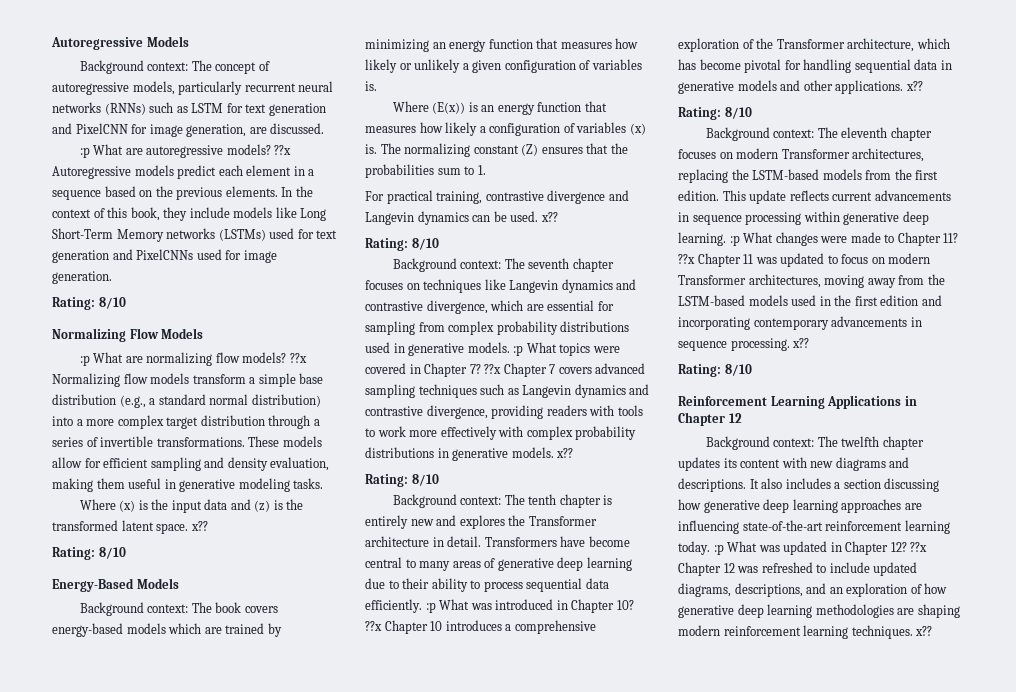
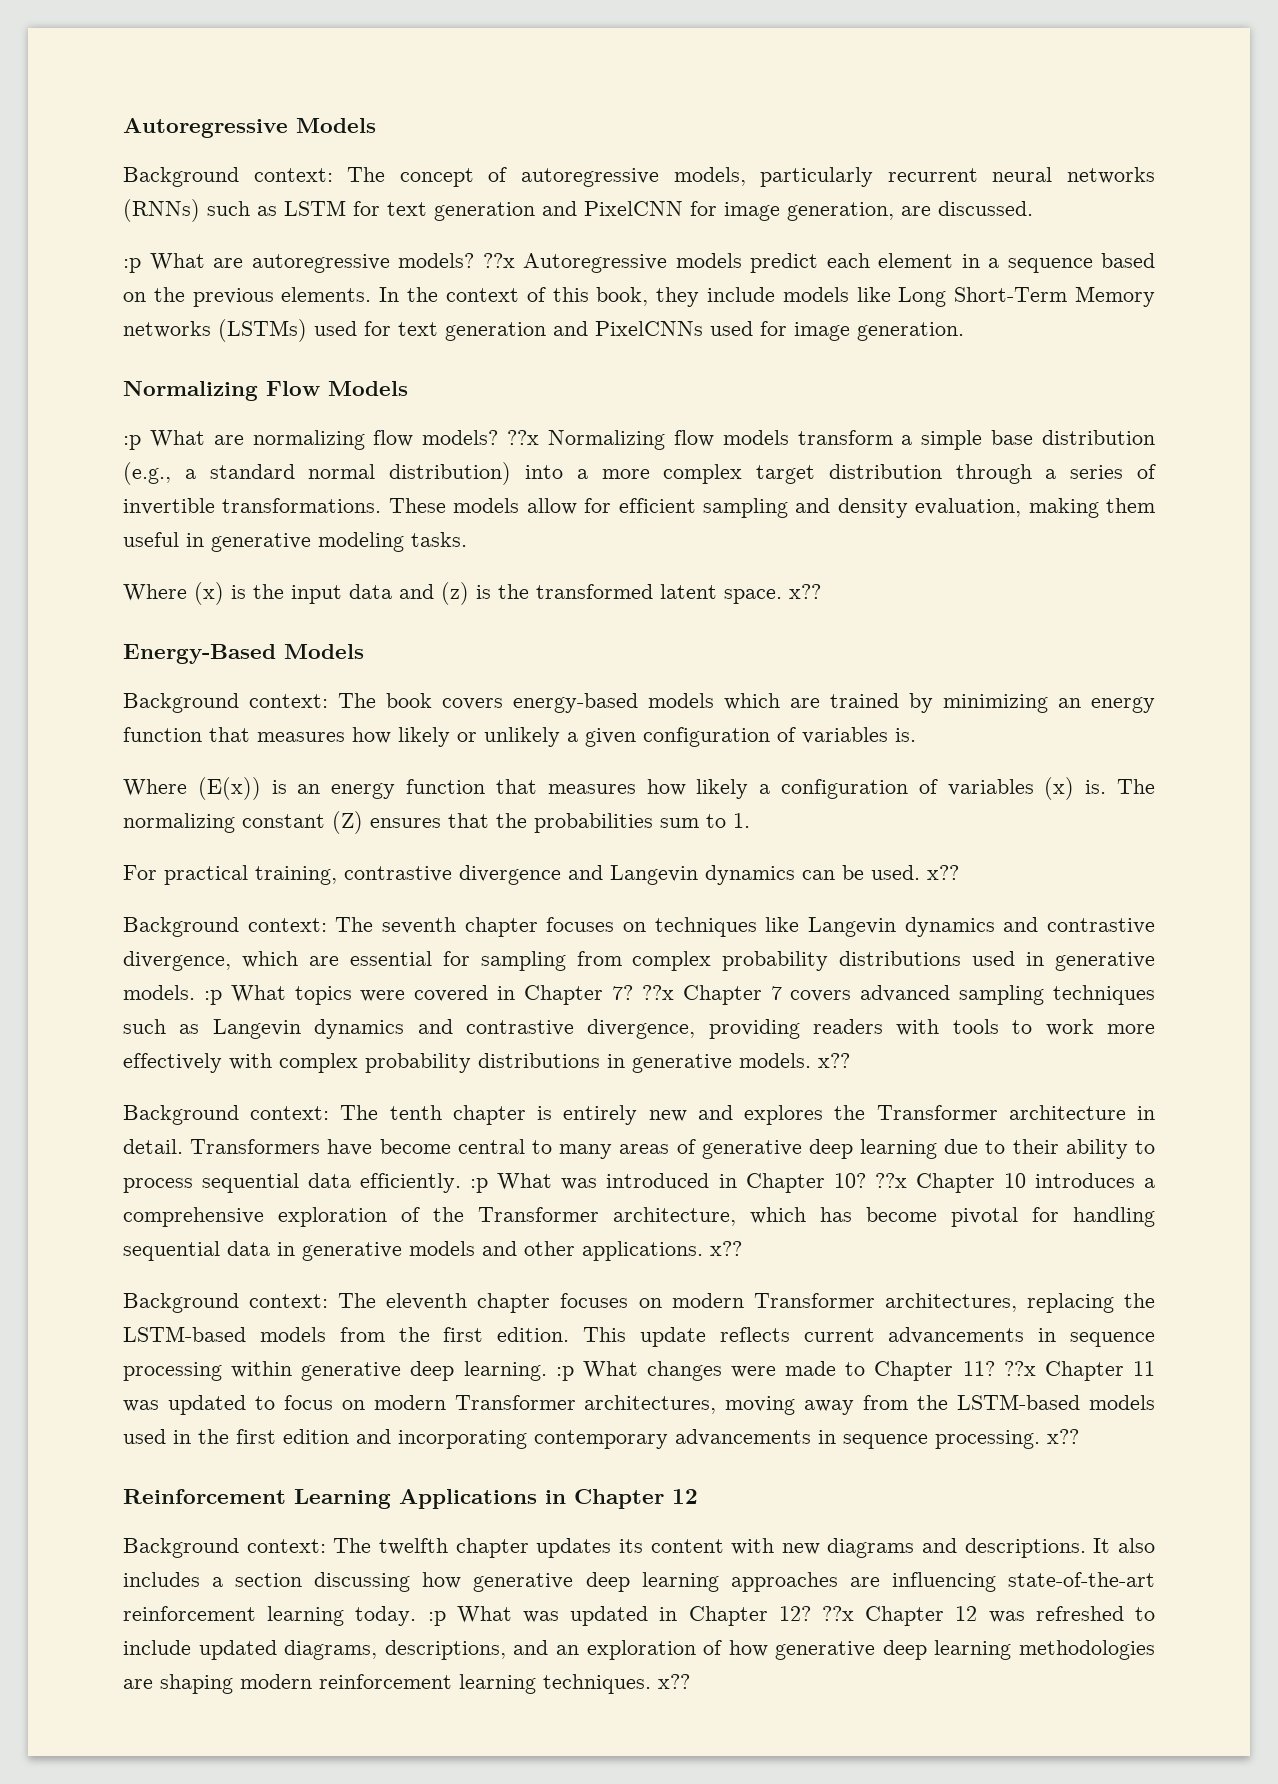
[52,297,126,310] // Rating: 8/10 -> (964, 331) none
[52,547,126,560] // Rating: 8/10 -> (821, 591) none
[365,238,439,251] // Rating: 8/10 -> (959, 872) none
[365,474,439,487] // Rating: 8/10 -> (850, 1060) none
[678,107,752,120] // Rating: 8/10 -> (742, 1248) none
[678,364,752,377] // Rating: 8/10 -> (1079, 1436) none

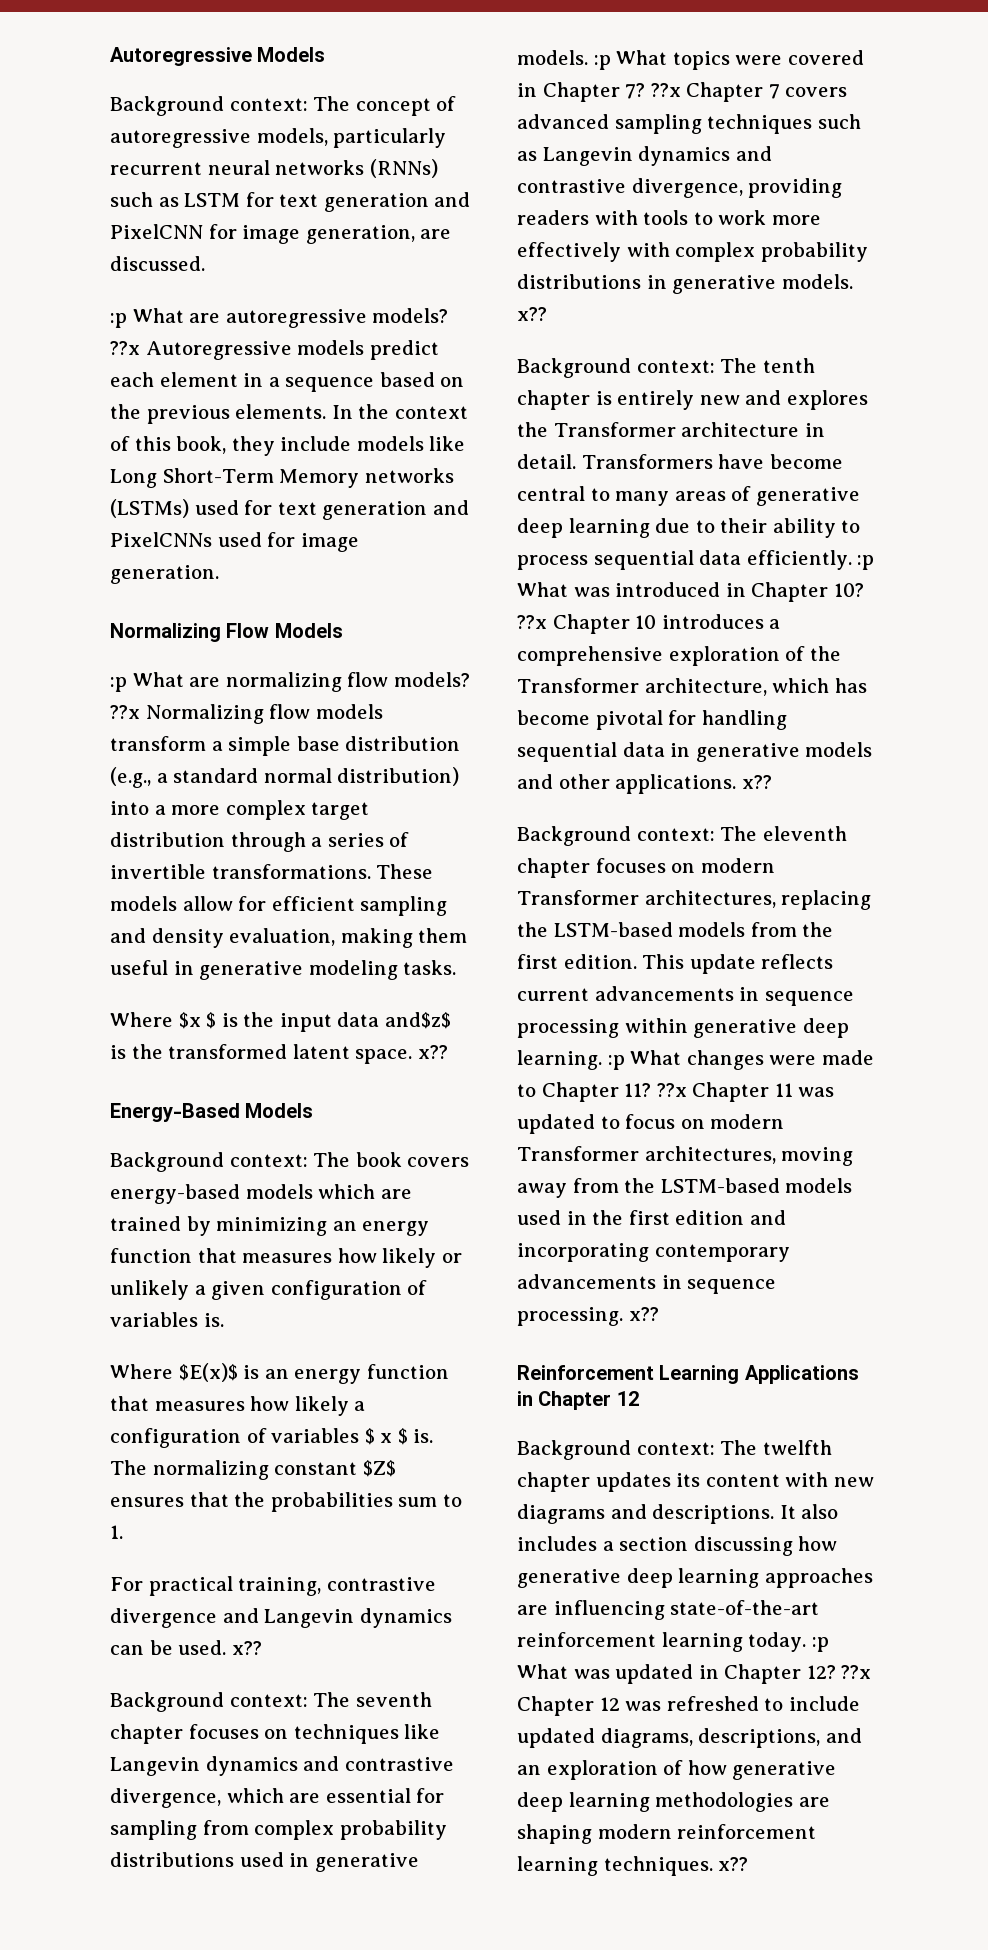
[194,582,224,605] (x) -> [178,1012,217,1029] $x $
[399,582,469,605] and (z) -> [384,1012,451,1029] and$z$
[197,777,261,800] (E(x)) -> [178,1363,238,1382] $E(x)$
[1044,777,1075,800] (x) -> [364,1428,408,1445] $ x $
[332,811,363,834] (Z) -> [362,1460,396,1477] $Z$

